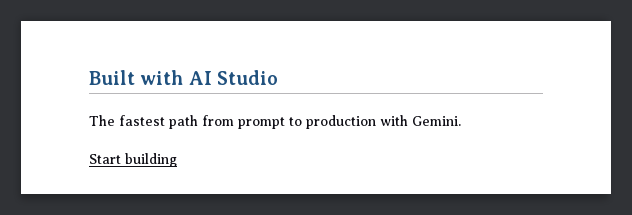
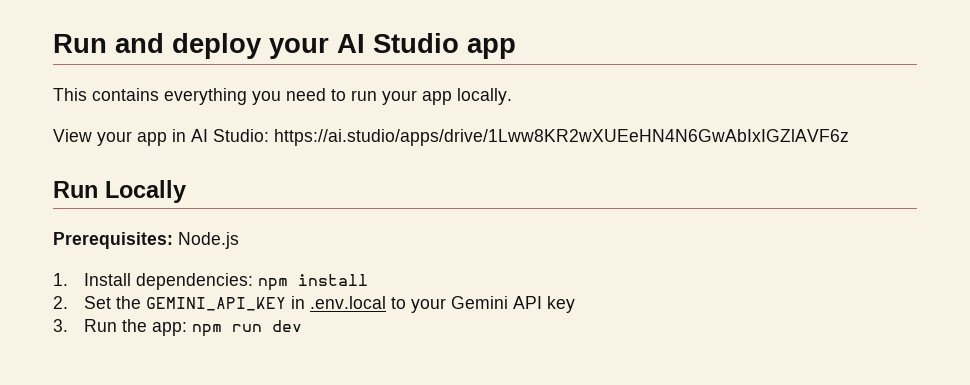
[89,70,278,85] [89,115,461,129] [89,153,177,167] Built with AI Studio // The fastest path from prompt to production with Gemini. // Start building -> [53,33,516,59] [53,88,512,105] [53,129,849,146] [53,180,186,203] [53,232,239,249] [53,273,368,291] [53,296,575,313] [53,319,302,337] Run and deploy your AI Studio app // This contains everything you need to run your app locally. // View your app in AI Studio: https://ai.studio/apps/drive/1Lww8KR2wXUEeHN4N6GwAbIxIGZlAVF6z // Run Locally // Prerequisites: Node.js // 1. Install dependencies: npm install // 2. Set the GEMINI_API_KEY in .env.local to your Gemini API key // 3. Run the app: npm run dev

